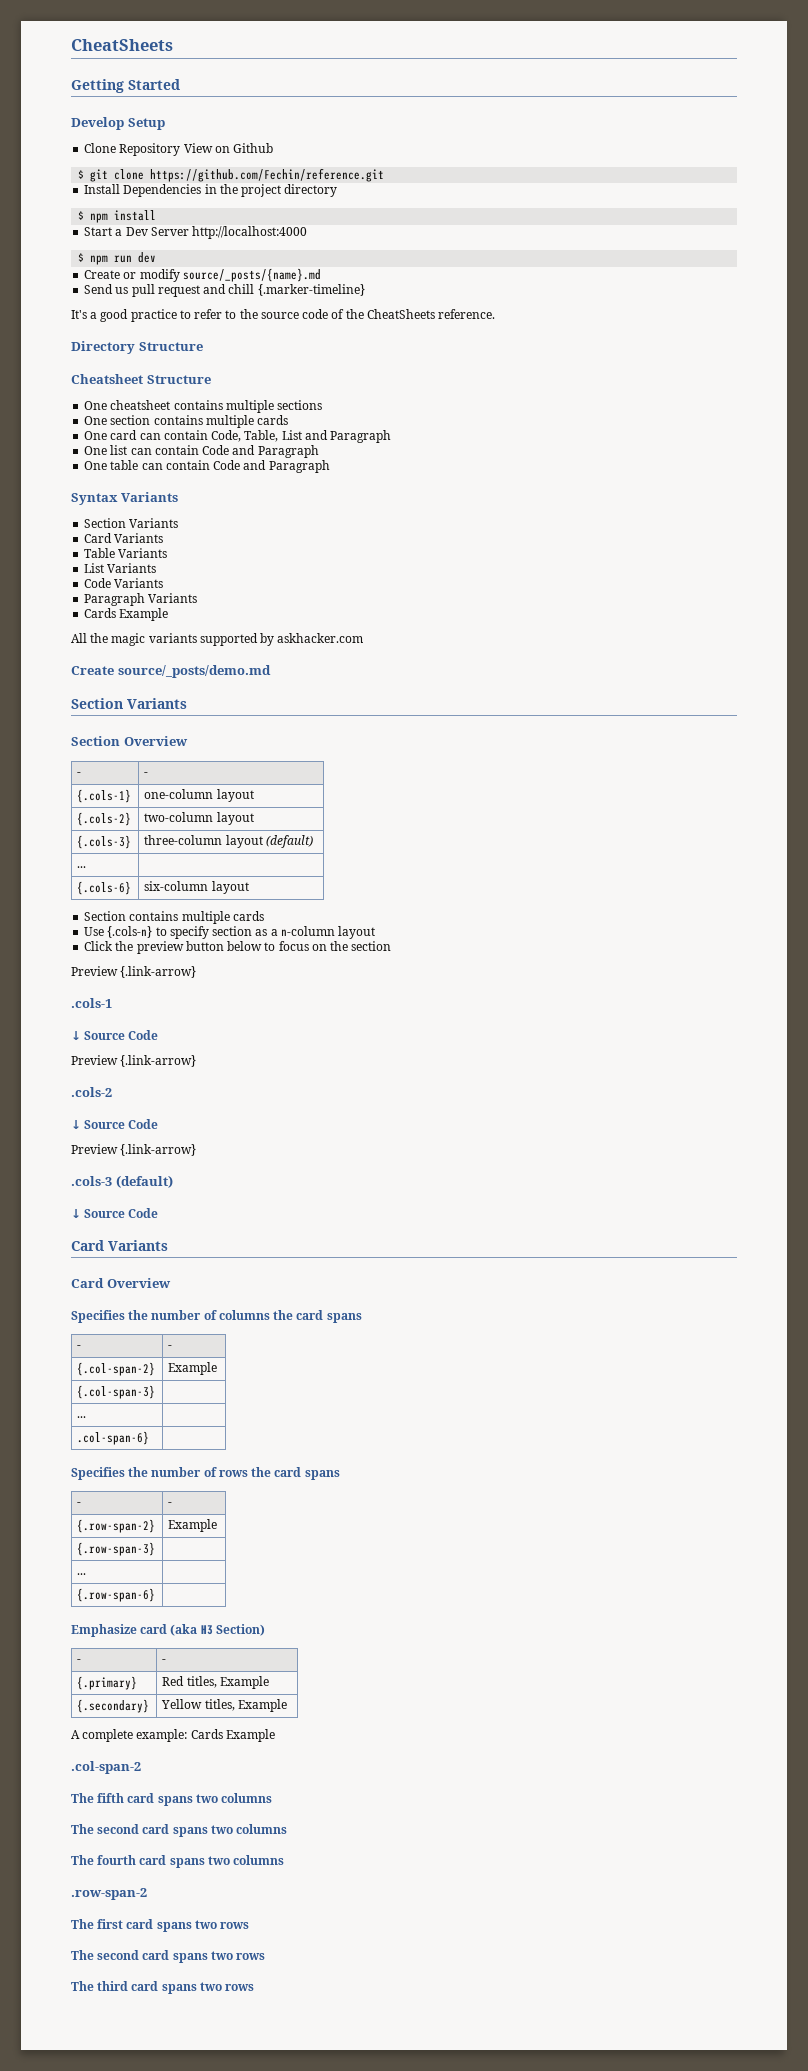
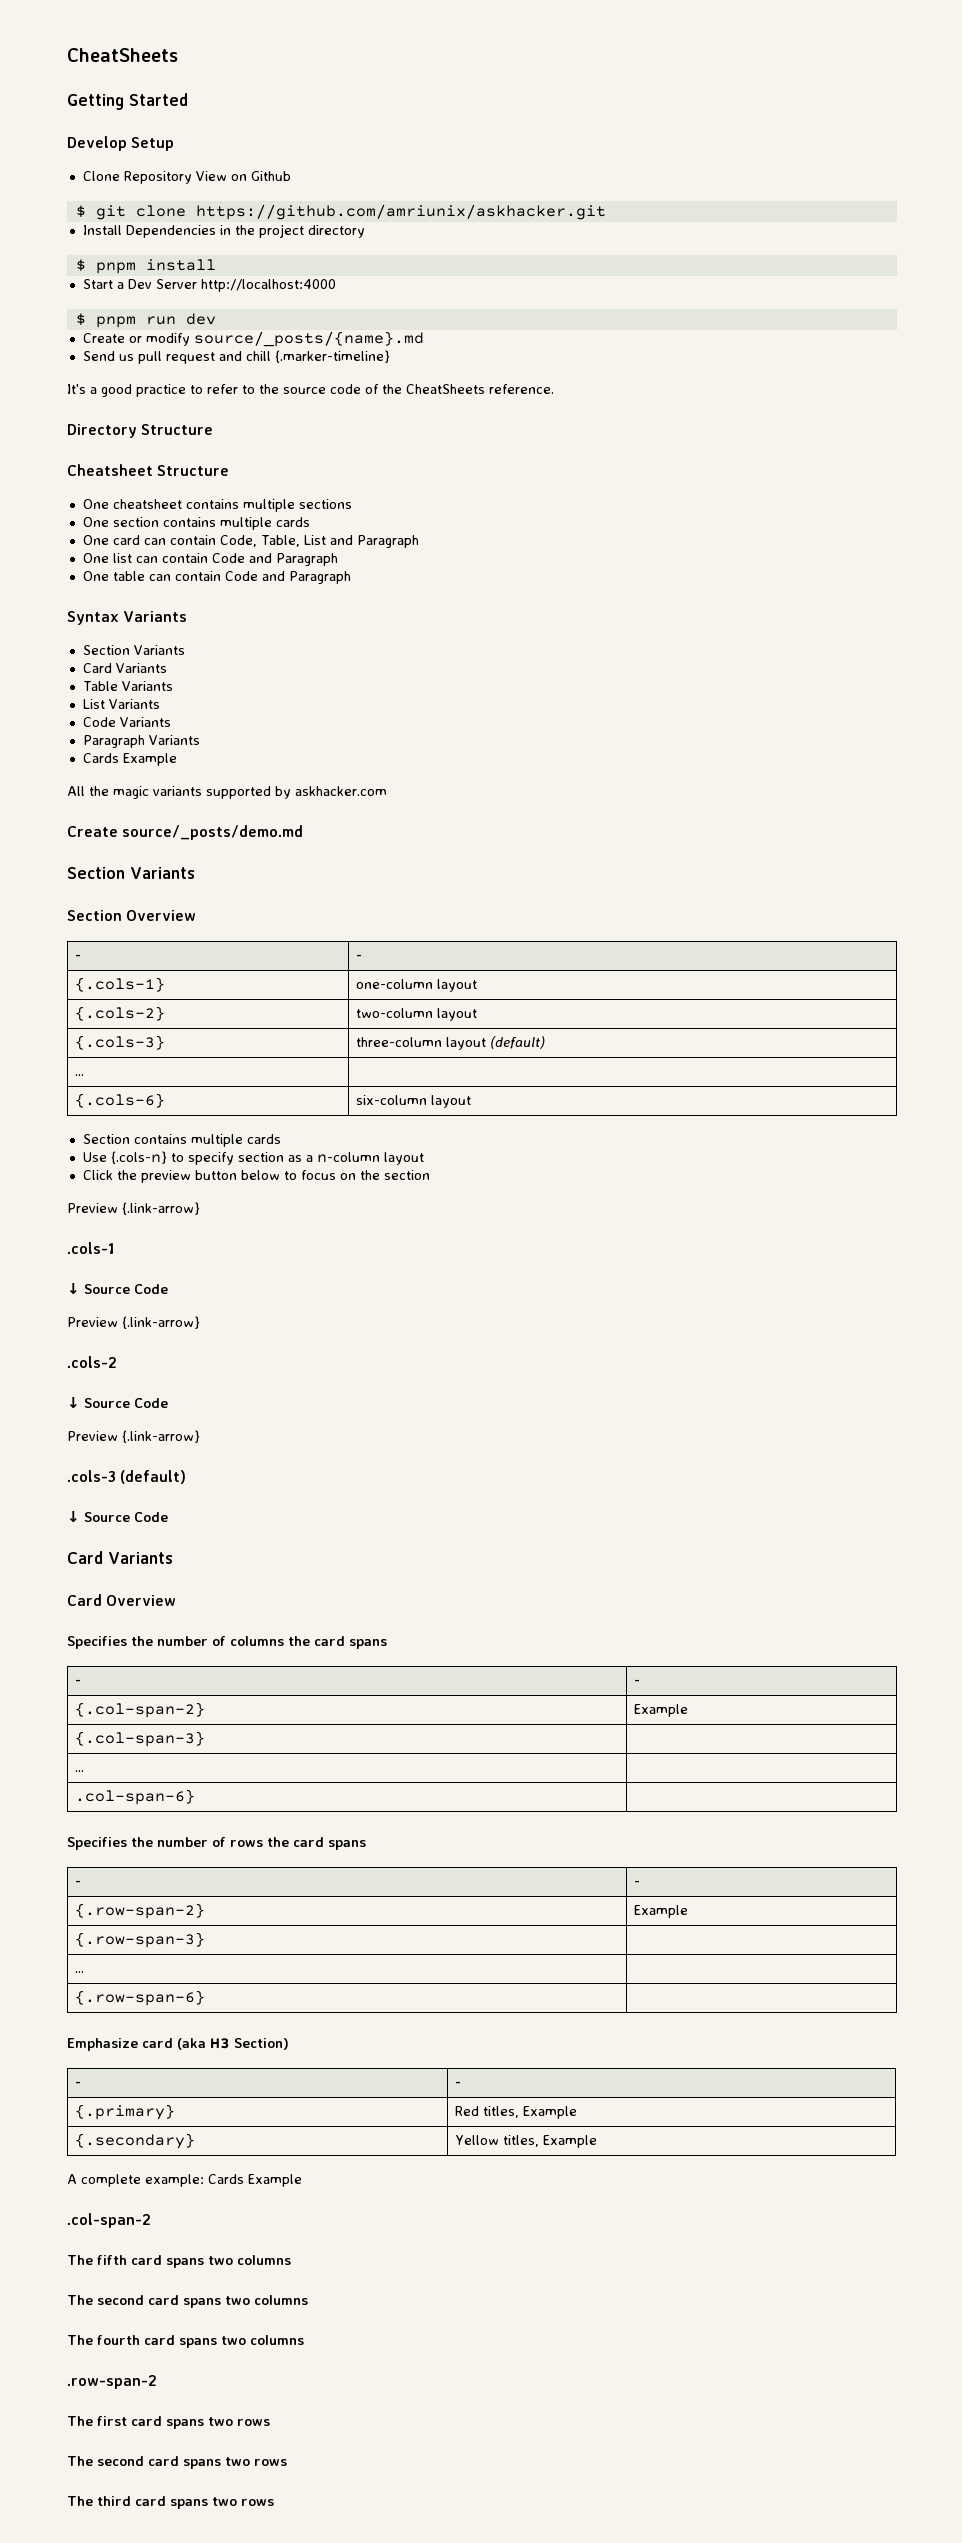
[150,168,385,182] https://github.com/Fechin/reference.git -> [195,204,606,220] https://github.com/amriunix/askhacker.git
[90,213,109,223] npm -> [95,262,136,274] pnpm
[90,255,109,265] npm -> [95,316,136,328] pnpm

